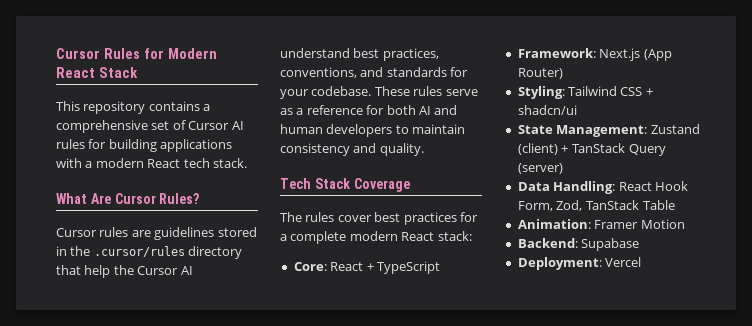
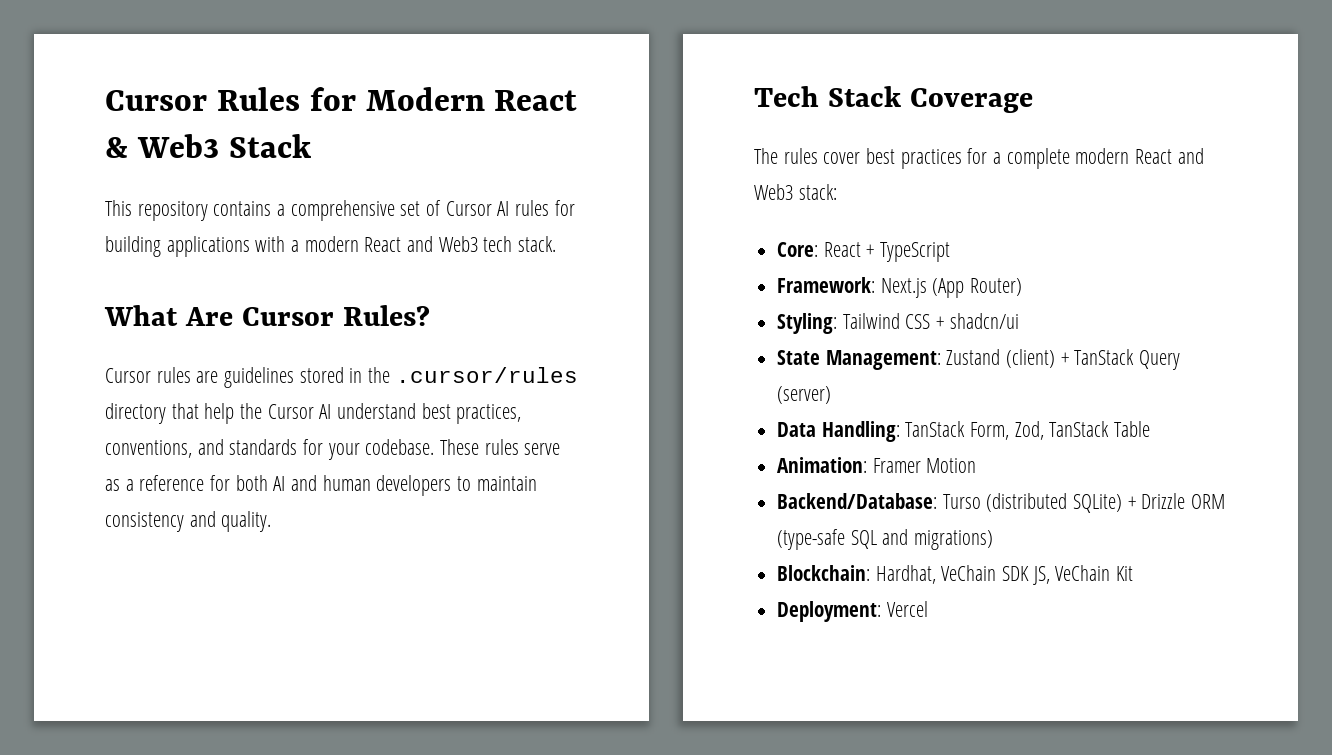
(95, 72) none -> [105,134,219,158] & Web3
(181, 163) none -> [407,236,478,252] and Web3
(435, 236) none -> [1177,148,1204,164] [754,184,793,200] and Web3
[618,181,688,191] React Hook -> [905,421,966,437] TanStack
[517,238,640,251] Backend: Supabase -> [777,493,1226,513] [777,529,994,550] [777,565,1134,585] Backend/Database: Turso (distributed SQLite) + Drizzle ORM (type-safe SQL and migrations) // Blockchain: Hardhat, VeChain SDK JS, VeChain Kit

